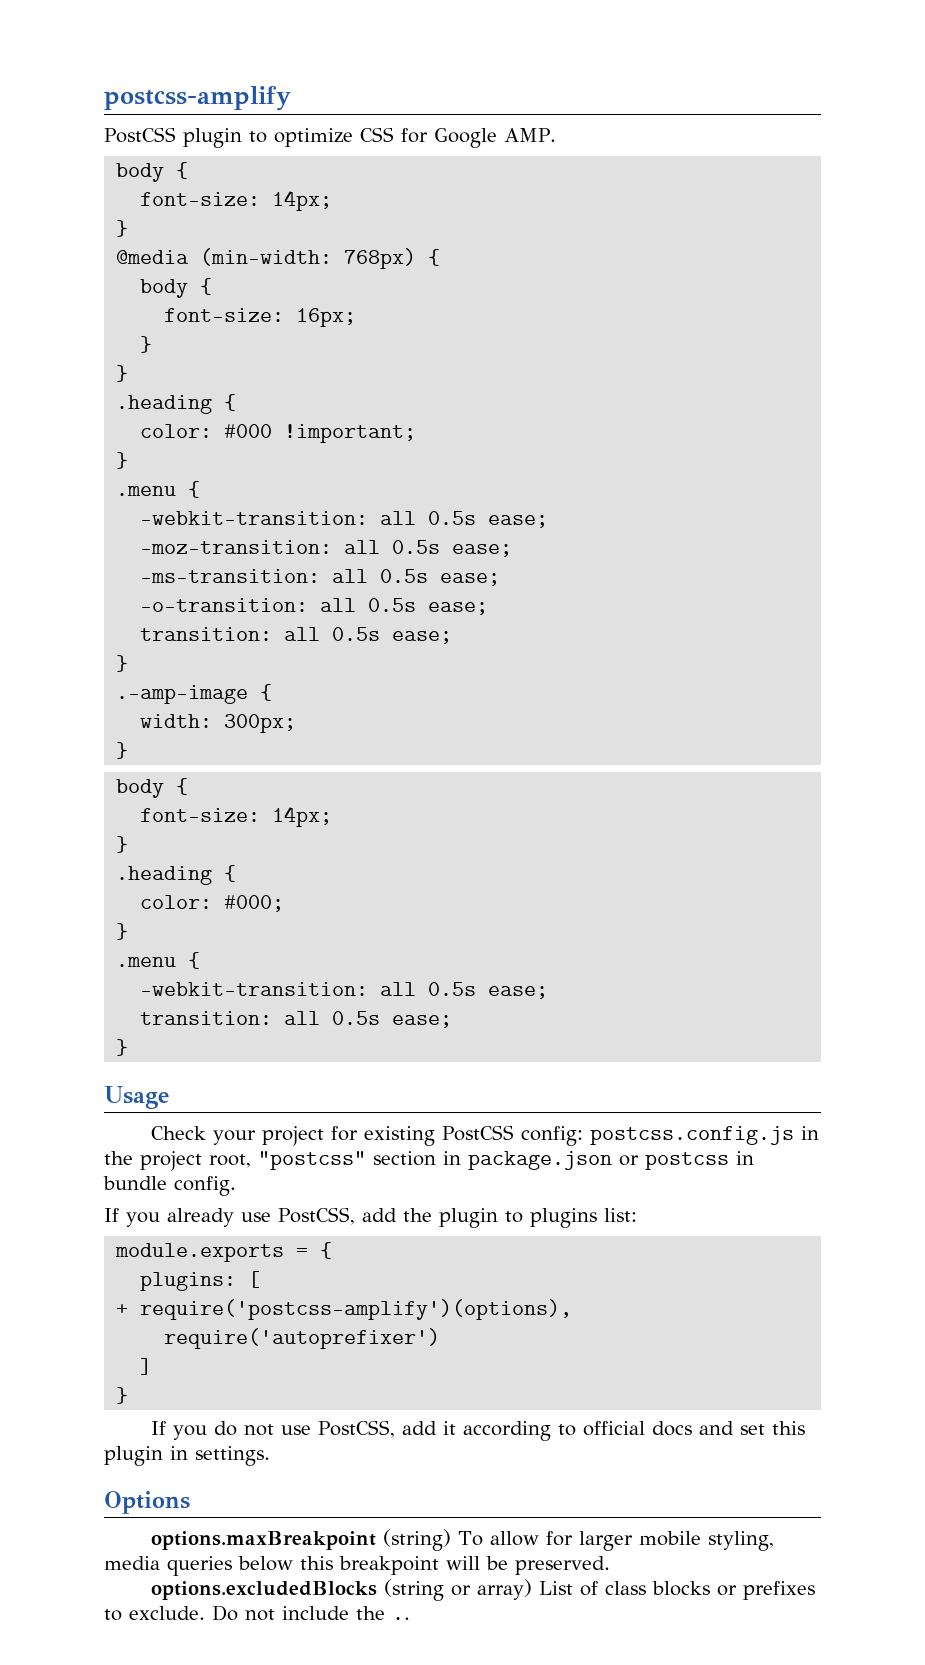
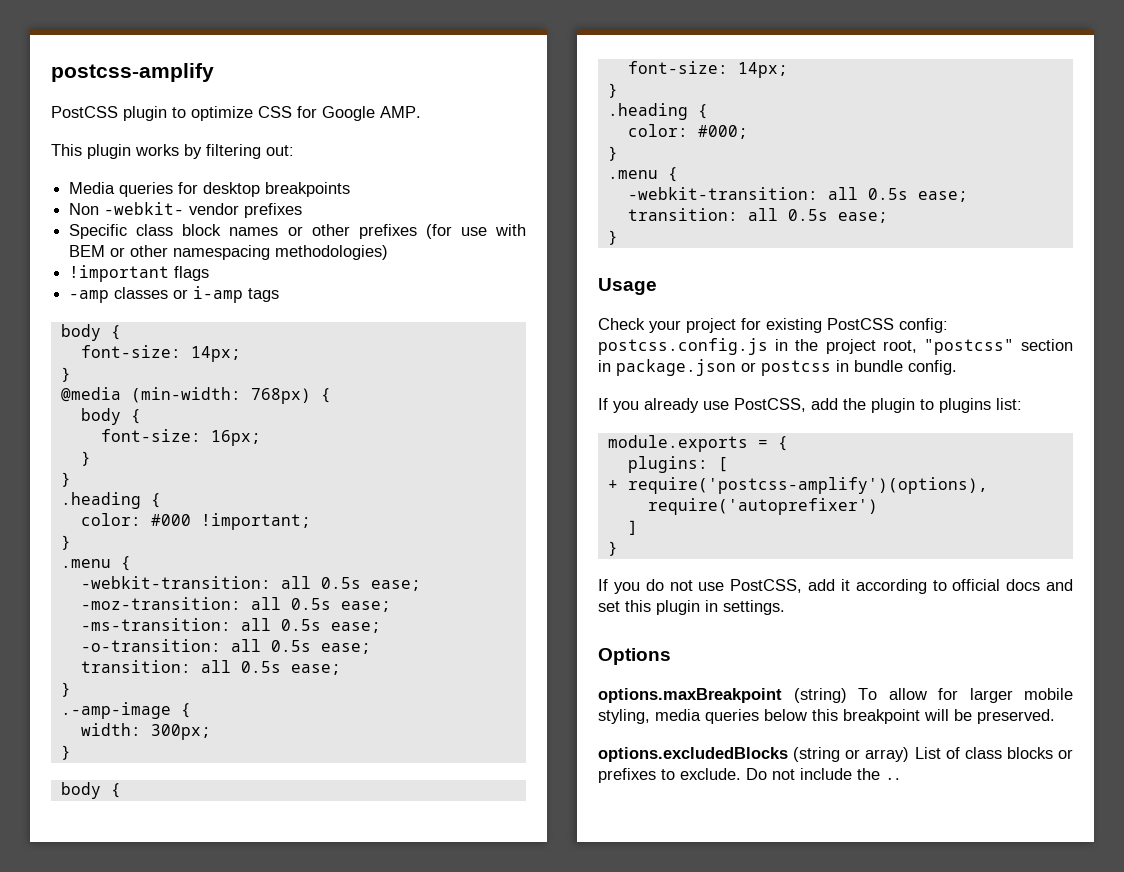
(556, 135) none -> [51,144,294,159] [69,182,351,197] [69,202,303,218] [69,224,526,239] [69,245,389,260] [69,265,210,282] [69,286,280,303] // This plugin works by filtering out: // Media queries for desktop breakpoints // Non -webkit- vendor prefixes // Specific class block names or other prefixes (for use with BEM or other namespacing methodologies) // !important flags // -amp classes or i-amp tags

